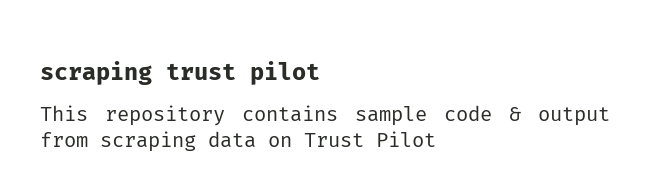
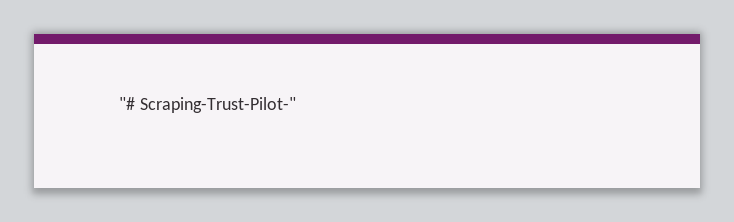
[40,61,320,85] [40,105,610,126] [40,131,436,152] scraping trust pilot // This repository contains sample code & output from scraping data on Trust Pilot -> [119,97,296,113] "# Scraping-Trust-Pilot-"

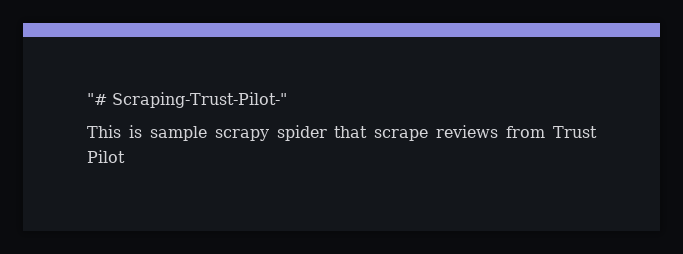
(296, 105) none -> [87,125,598,141] [87,150,125,163] // This is sample scrapy spider that scrape reviews from Trust Pilot

